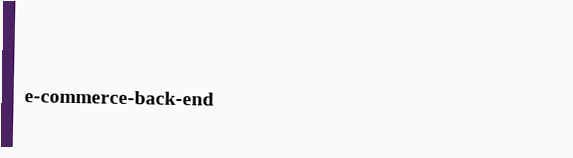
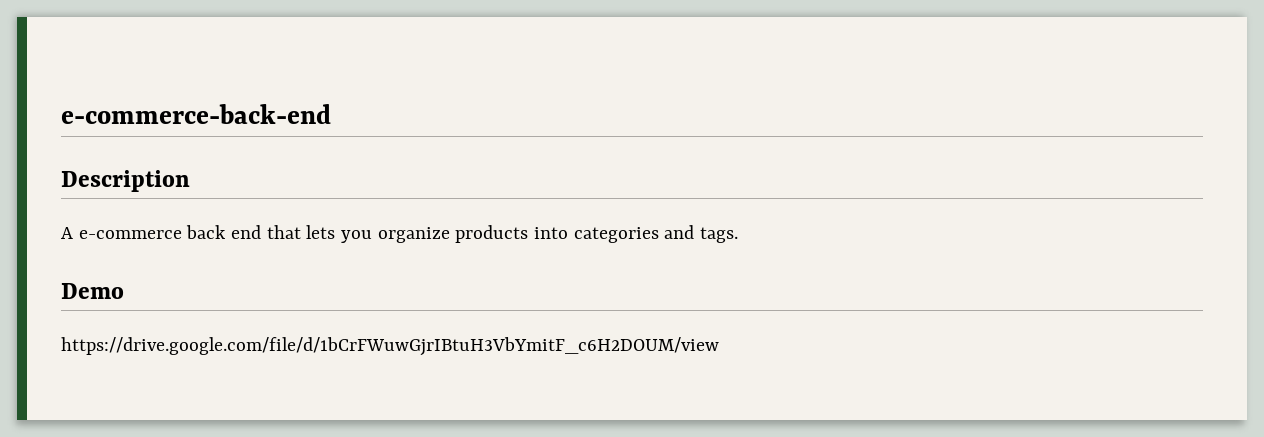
(214, 97) none -> [61,170,190,192] [61,225,739,243] [61,283,124,299] [61,337,719,356] // Description // A e-commerce back end that lets you organize products into categories and tags. // Demo // https://drive.google.com/file/d/1bCrFWuwGjrIBtuH3VbYmitF_c6H2DOUM/view

